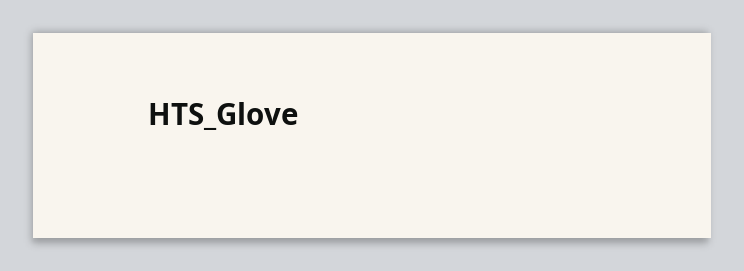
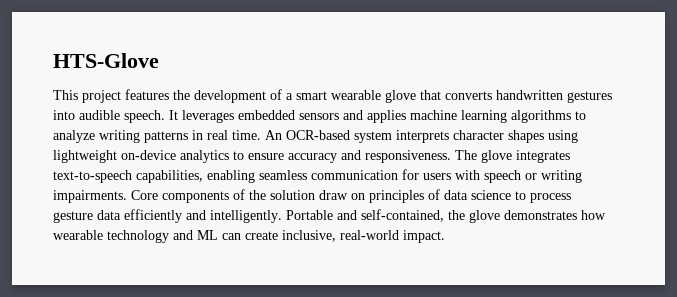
[148,102,298,130] HTS_Glove -> [53,53,159,68] [53,89,612,103] [53,110,586,123] [53,130,578,143] [53,150,570,163] [53,169,582,183] [53,189,571,203] [53,209,606,223] [53,230,445,243] HTS-Glove // This project features the development of a smart wearable glove that converts handwritten gestures into audible speech. It leverages embedded sensors and applies machine learning algorithms to analyze writing patterns in real time. An OCR-based system interprets character shapes using lightweight on-device analytics to ensure accuracy and responsiveness. The glove integrates text-to-speech capabilities, enabling seamless communication for users with speech or writing impairments. Core components of the solution draw on principles of data science to process gesture data efficiently and intelligently. Portable and self-contained, the glove demonstrates how wearable technology and ML can create inclusive, real-world impact.

